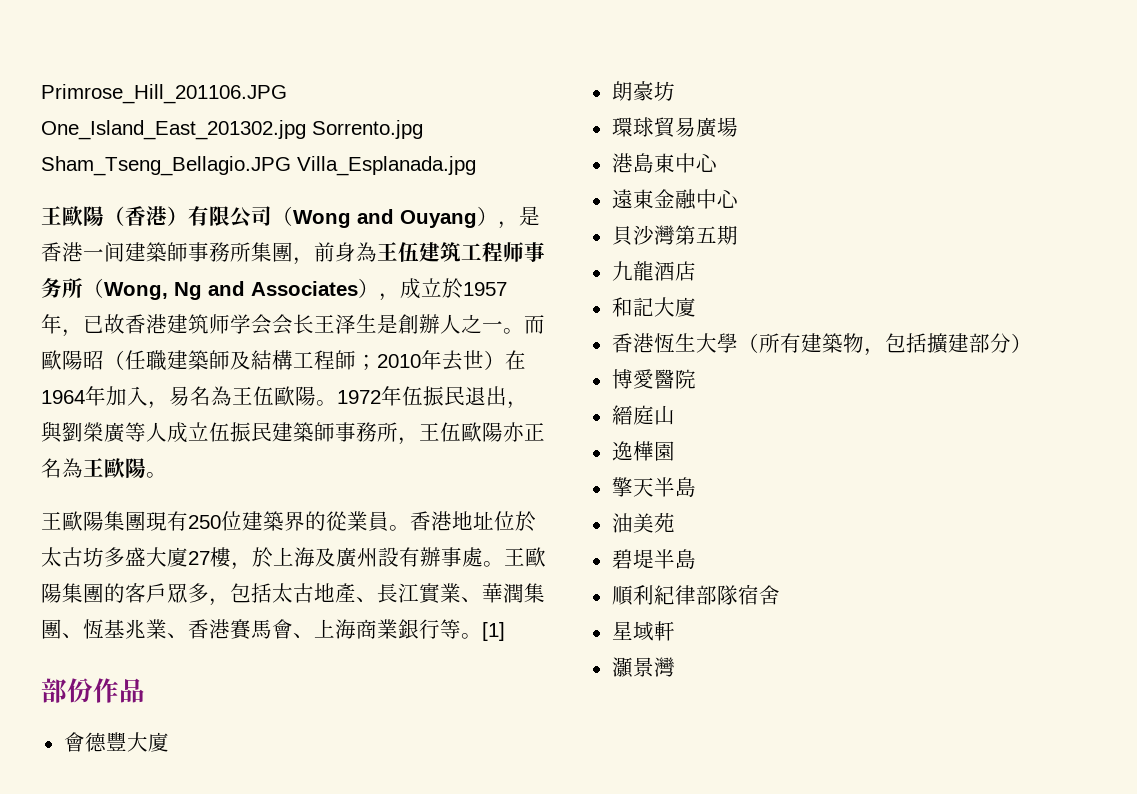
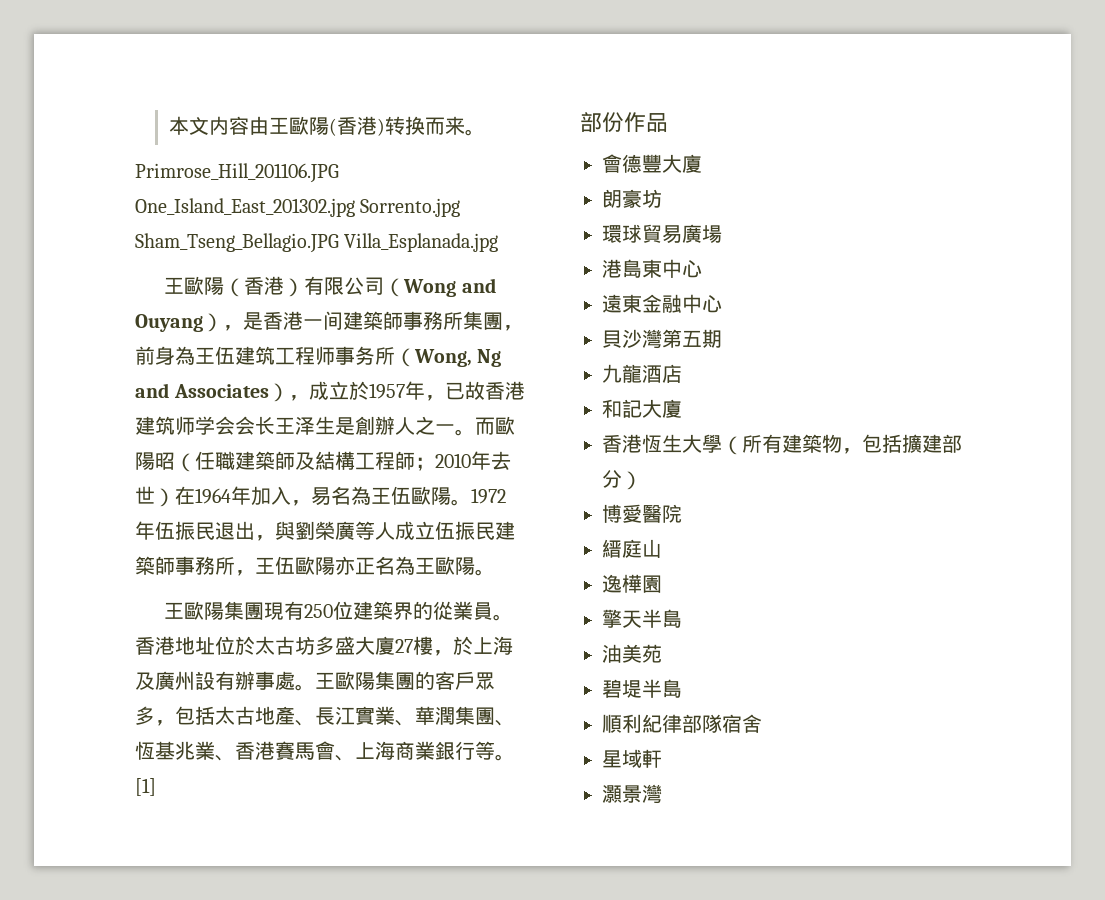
(41, 94) none -> [168,116,485,136] 本文内容由王歐陽(香港)转换而来。 //

